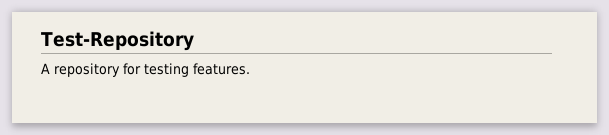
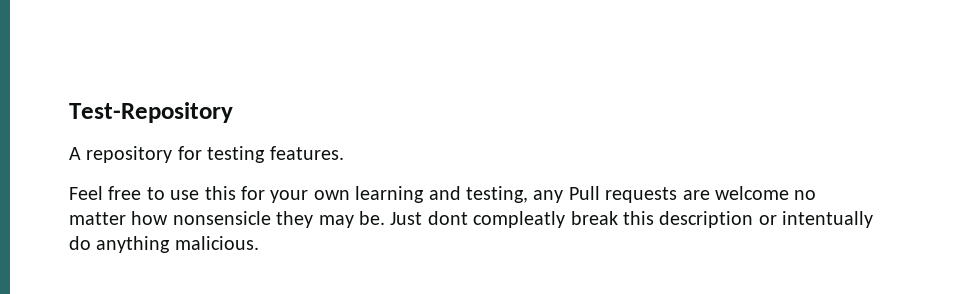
(250, 69) none -> [69,186,817,203] [69,211,874,228] [69,236,259,253] // Feel free to use this for your own learning and testing, any Pull requests are welcome no matter how nonsensicle they may be. Just dont compleatly break this description or intentually do anything malicious.

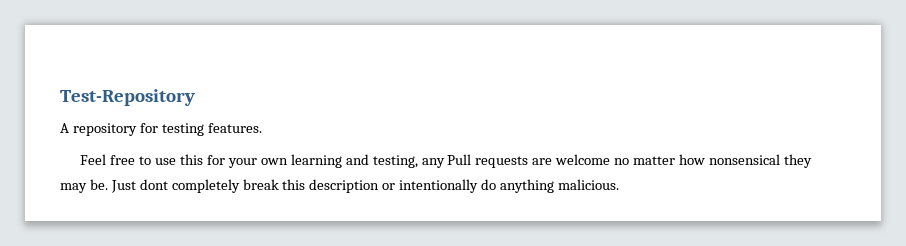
[172,211,271,225] nonsensicle -> [708,154,780,165] nonsensical
[473,211,566,228] compleatly -> [171,179,240,193] completely
[782,211,874,228] intentually -> [399,179,479,193] intentionally

